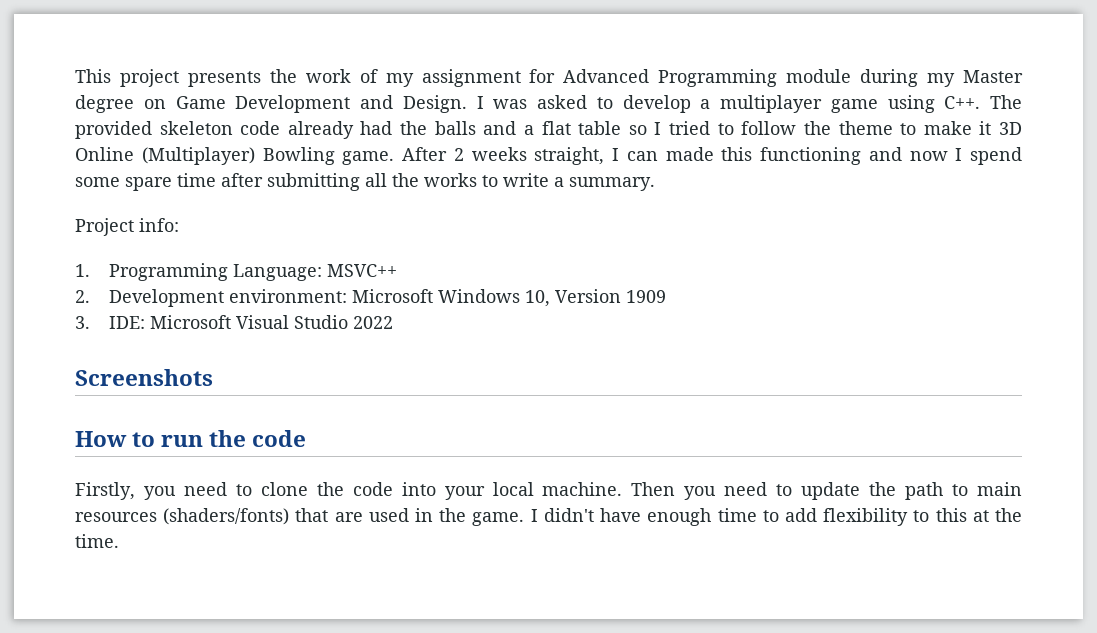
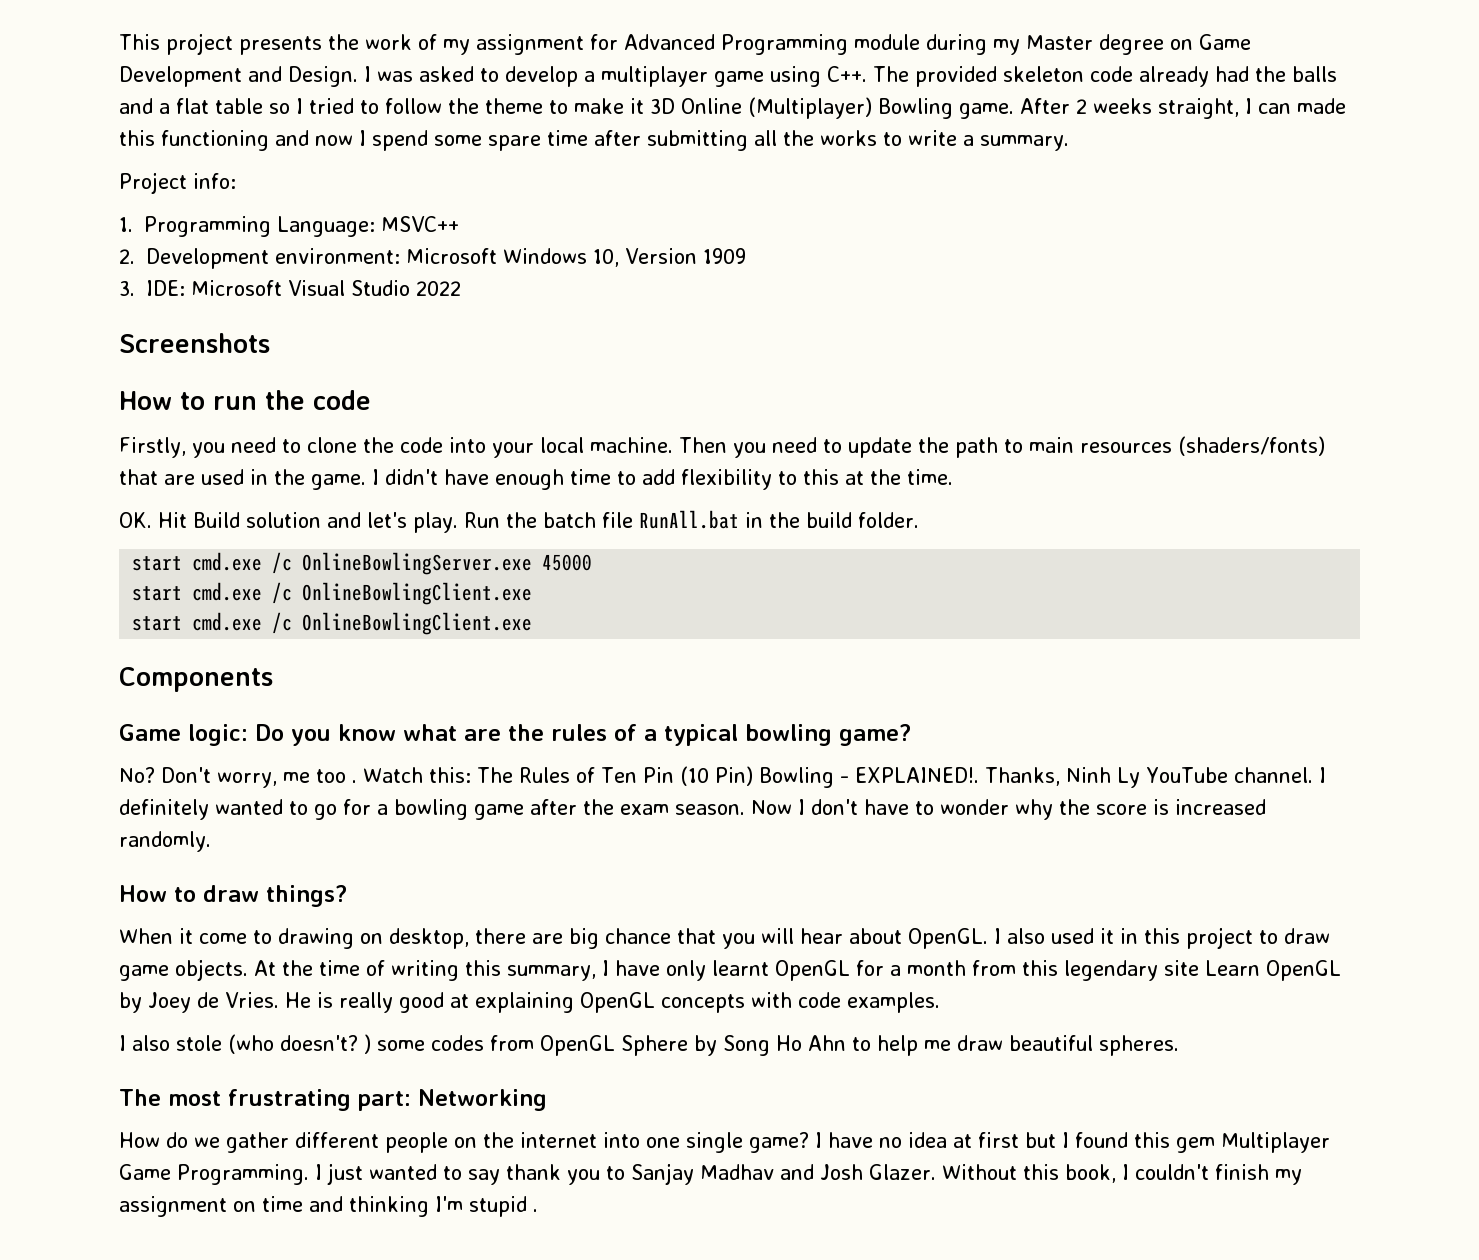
(119, 541) none -> [119,510,919,533] [132,552,593,575] [132,582,533,605] [132,612,533,635] [119,667,273,692] [119,724,911,746] [119,766,1326,788] [119,799,1266,820] [119,831,211,852] [119,885,347,907] [119,927,1330,949] [119,959,1341,981] [119,992,940,1013] [119,1034,1179,1056] [119,1089,547,1111] [119,1132,1330,1153] [119,1163,1302,1185] [119,1196,538,1217] // OK. Hit Build solution and let's play. Run the batch file RunAll.bat in the build folder. // start cmd.exe /c OnlineBowlingServer.exe 45000 // start cmd.exe /c OnlineBowlingClient.exe // start cmd.exe /c OnlineBowlingClient.exe // Components // Game logic: Do you know what are the rules of a typical bowling game? // No? Don't worry, me too . Watch this: The Rules of Ten Pin (10 Pin) Bowling - EXPLAINED!. Thanks, Ninh Ly YouTube channel. I definitely wanted to go for a bowling game after the exam season. Now I don't have to wonder why the score is increased randomly. // How to draw things? // When it come to drawing on desktop, there are big chance that you will hear about OpenGL. I also used it in this project to draw game objects. At the time of writing this summary, I have only learnt OpenGL for a month from this legendary site Learn OpenGL by Joey de Vries. He is really good at explaining OpenGL concepts with code examples. // I also stole (who doesn't? ) some codes from OpenGL Sphere by Song Ho Ahn to help me draw beautiful spheres. // The most frustrating part: Networking // How do we gather different people on the internet into one single game? I have no idea at first but I found this gem Multiplayer Game Programming. I just wanted to say thank you to Sanjay Madhav and Josh Glazer. Without this book, I couldn't finish my assignment on time and thinking I'm stupid .

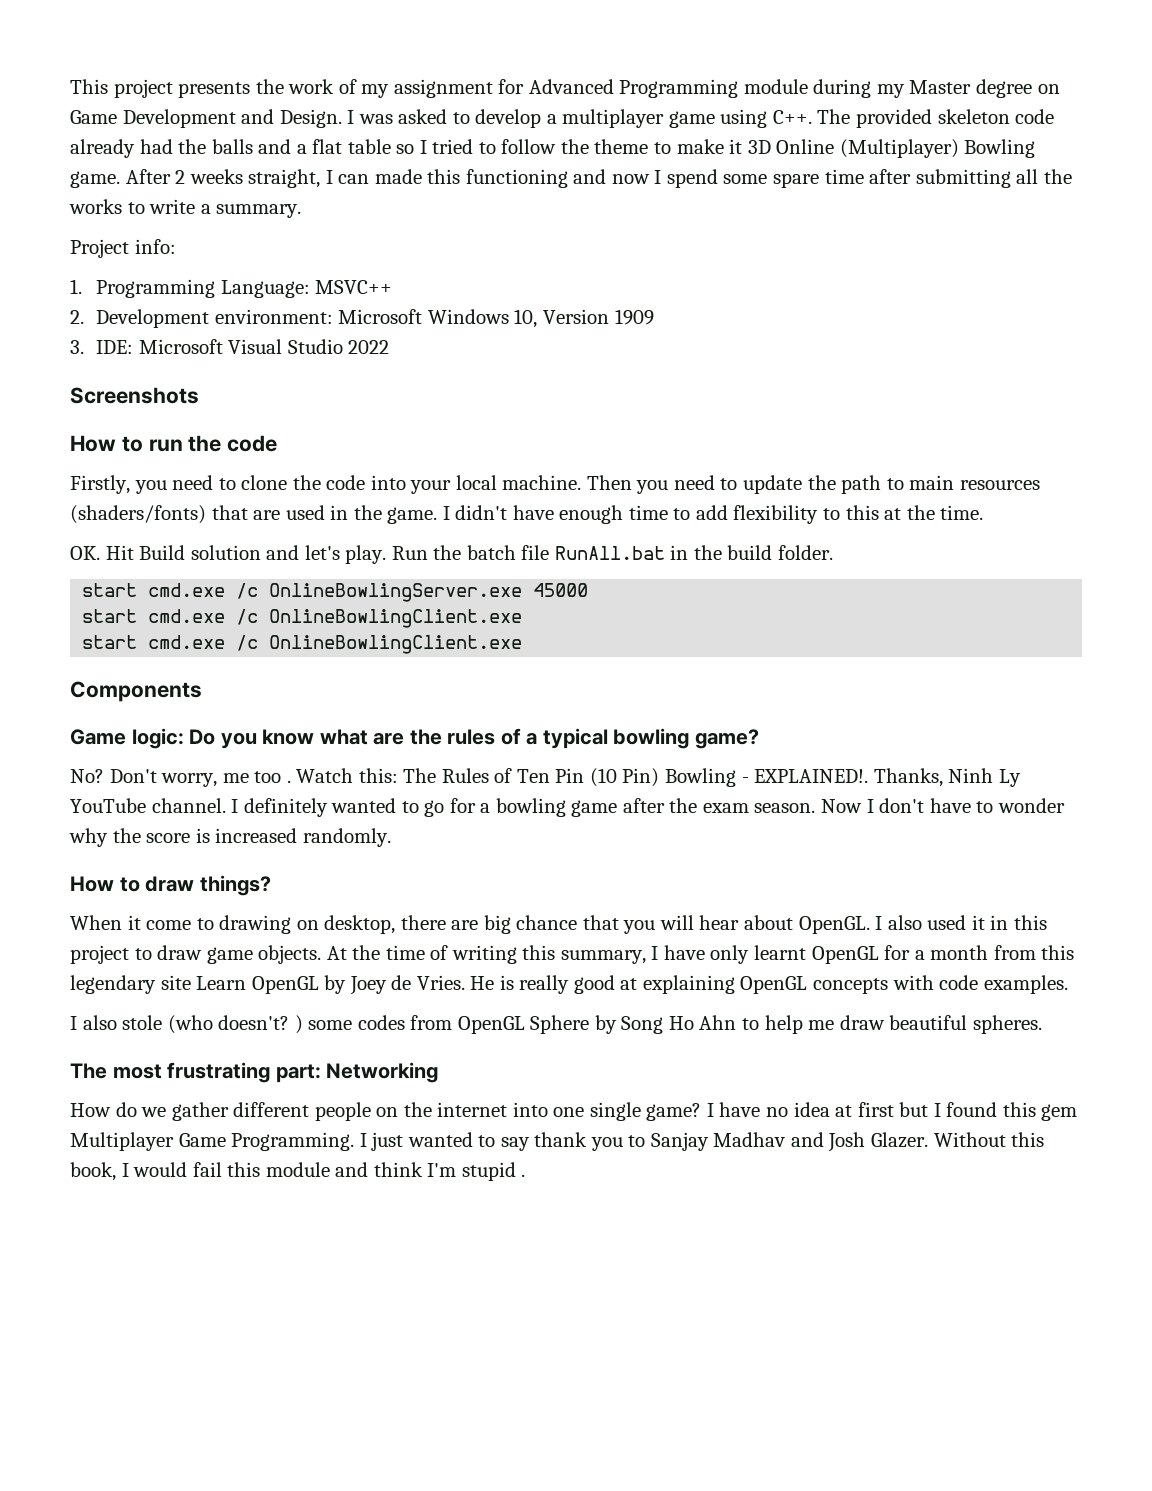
[1134,1164,1302,1185] [119,1196,429,1217] couldn't finish my assignment on time and thinking -> [133,1162,423,1177] would fail this module and think

